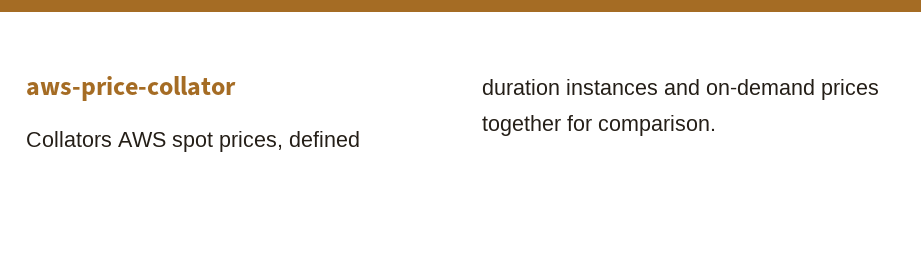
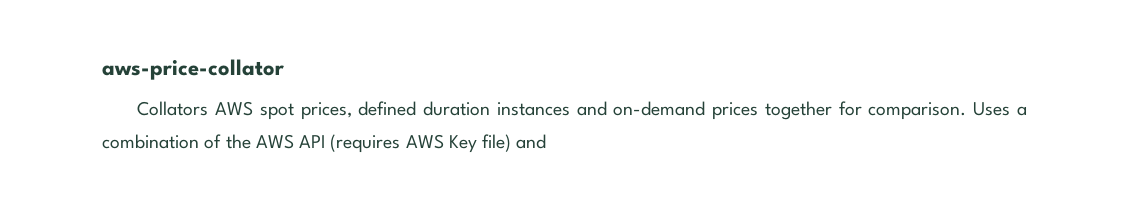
(716, 125) none -> [973,102,1027,116] [102,134,547,153] Uses a combination of the AWS API (requires AWS Key file) and

